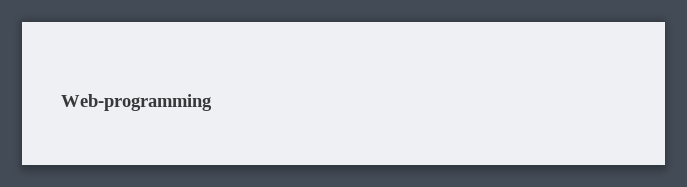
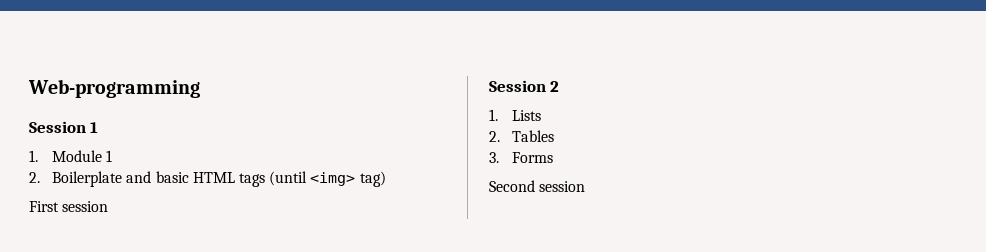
(212, 102) none -> [29,121,99,133] [29,150,113,162] [29,171,386,187] [29,201,109,212] [489,80,560,92] [489,109,542,121] [489,130,555,142] [489,152,554,163] [489,180,586,192] // Session 1 // 1. Module 1 // 2. Boilerplate and basic HTML tags (until <img> tag) // First session // Session 2 // 1. Lists // 2. Tables // 3. Forms // Second session

